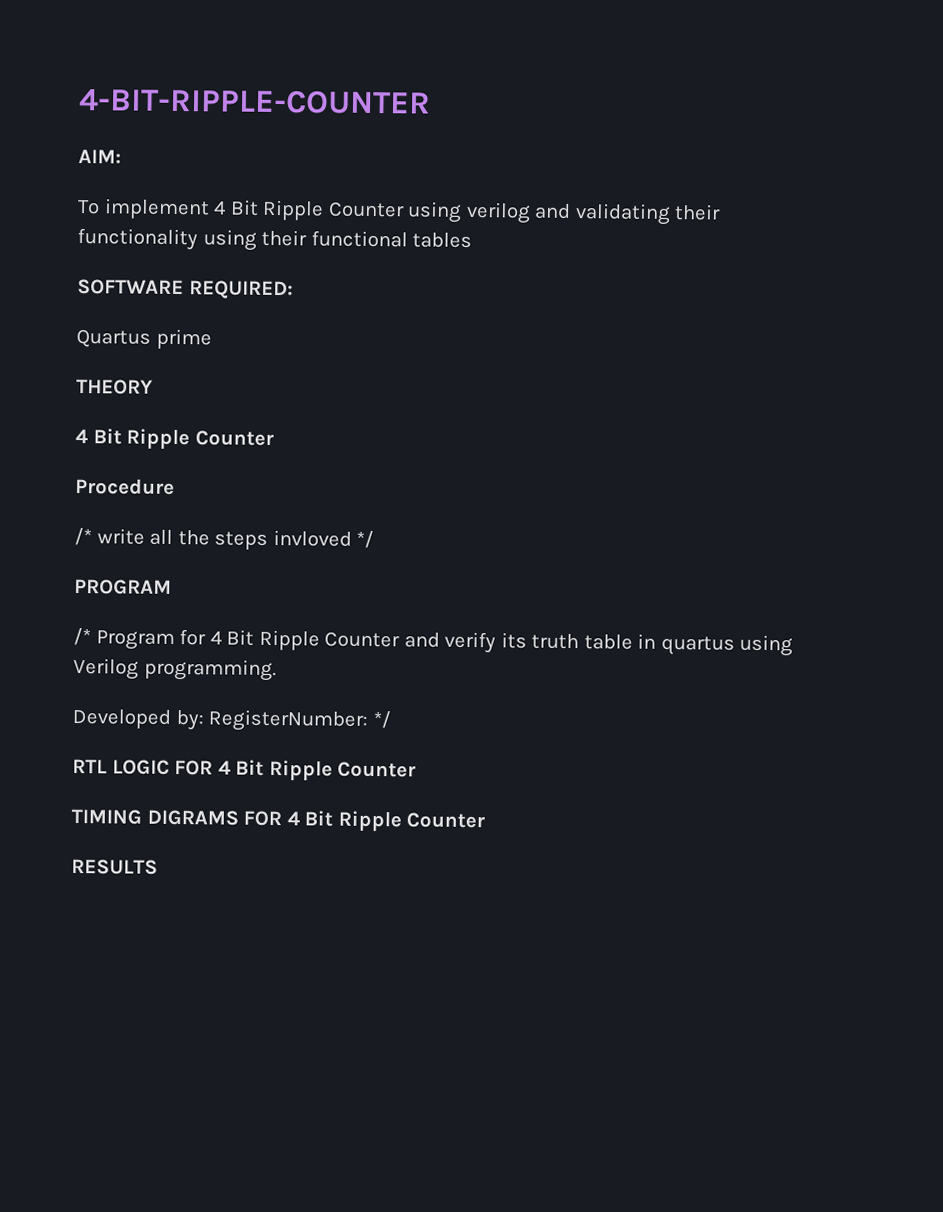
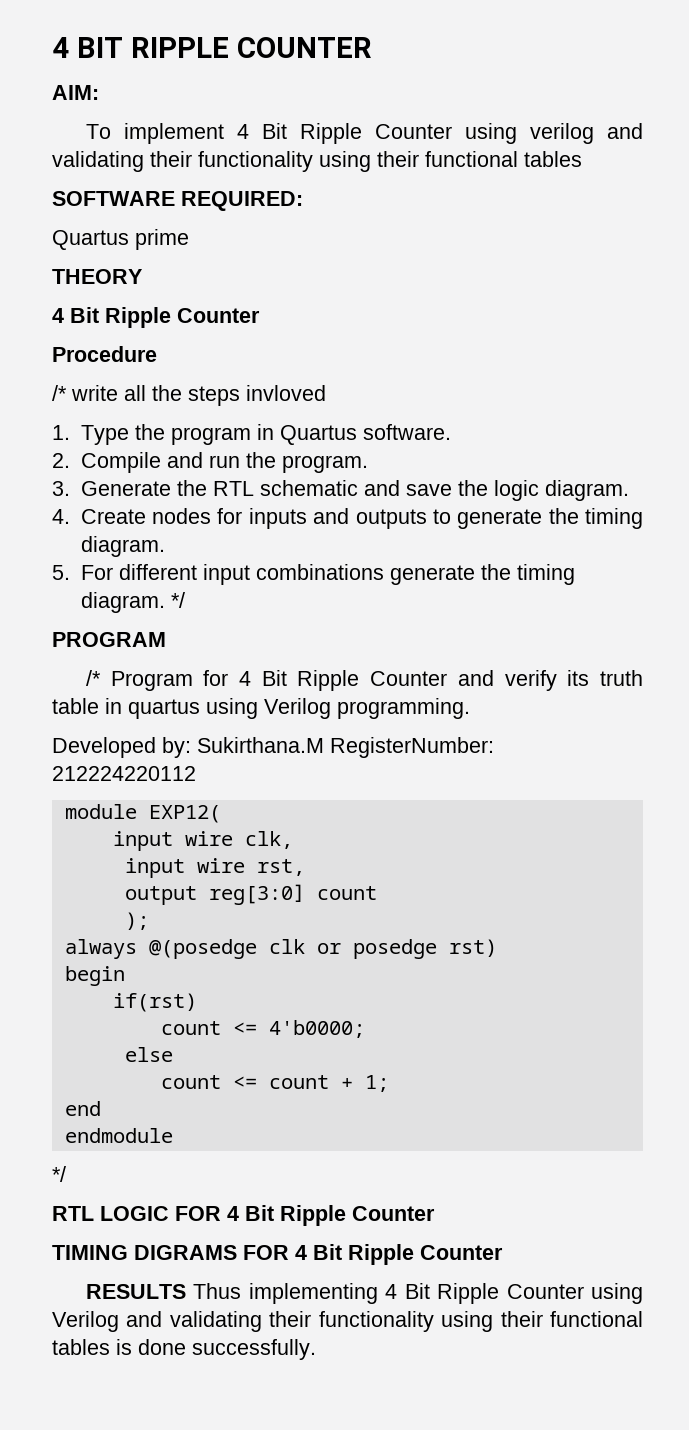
[78,88,431,115] 4-BIT-RIPPLE-COUNTER -> [52,37,372,58] 4 BIT RIPPLE COUNTER
(352, 538) none -> [52,424,451,445] [52,452,368,473] [52,480,629,501] [52,508,643,529] [80,536,165,557] [52,564,575,585] [80,592,165,613] // 1. Type the program in Quartus software. // 2. Compile and run the program. // 3. Generate the RTL schematic and save the logic diagram. // 4. Create nodes for inputs and outputs to generate the timing diagram. // 5. For different input combinations generate the timing diagram.
[208,709,369,732] RegisterNumber: -> [197,737,494,758] [52,766,196,781] [64,804,221,823] [112,831,293,851] [124,858,305,878] [124,884,377,905] [124,912,149,930] [64,939,497,959] [64,966,125,986] [112,993,197,1012] [160,1020,365,1038] [124,1047,173,1062] [160,1075,389,1092] [64,1101,101,1116] [64,1128,173,1143] Sukirthana.M RegisterNumber: 212224220112 // module EXP12( // input wire clk, // input wire rst, // output reg[3:0] count // ); // always @(posedge clk or posedge rst) // begin // if(rst) // count <= 4'b0000; // else // count <= count + 1; // end // endmodule //
(158, 866) none -> [193,1283,643,1304] [52,1311,643,1332] [52,1339,316,1360] Thus implementing 4 Bit Ripple Counter using Verilog and validating their functionality using their functional tables is done successfully.

